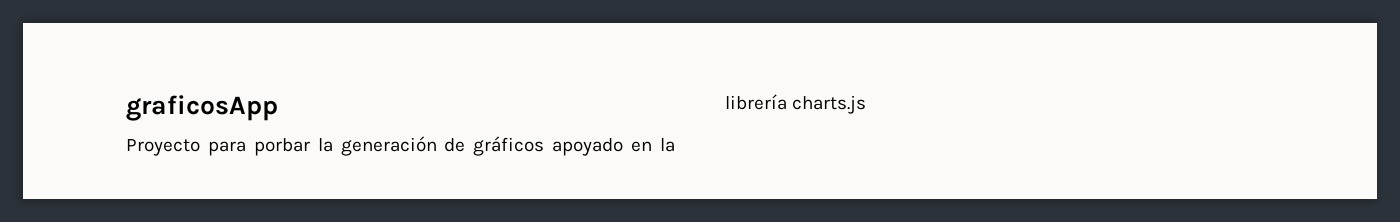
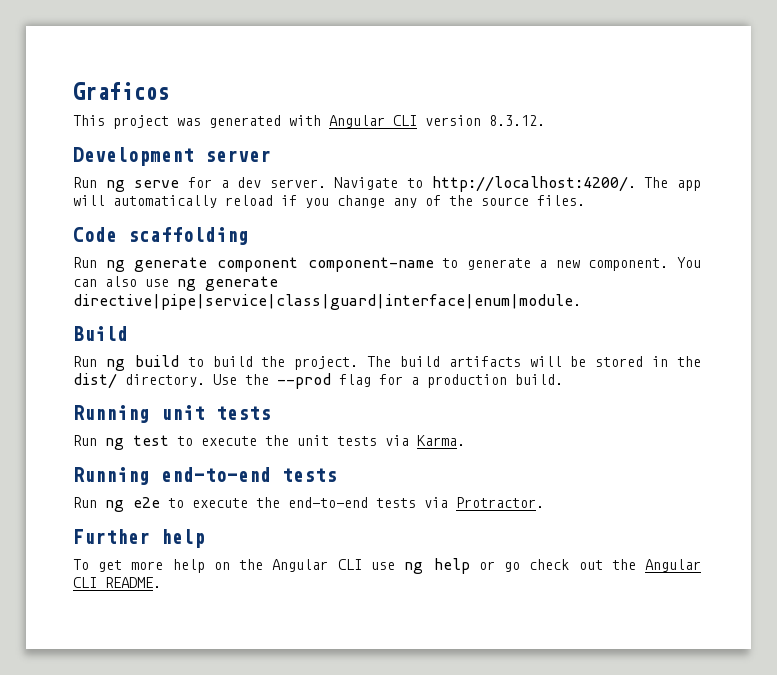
[126,95,278,121] [126,136,676,156] [725,94,867,114] graficosApp // Proyecto para porbar la generación de gráficos apoyado en la librería charts.js -> [73,82,169,100] [73,115,545,129] [73,147,271,166] [73,176,701,192] [73,195,585,208] [73,227,249,245] [73,257,701,272] [73,276,278,291] [73,294,581,310] [73,326,128,341] [73,355,701,371] [73,373,563,389] [73,405,271,423] [73,435,465,450] [73,467,337,485] [73,497,544,512] [73,529,205,548] [73,558,701,574] [73,577,161,588] Graficos // This project was generated with Angular CLI version 8.3.12. // Development server // Run ng serve for a dev server. Navigate to http://localhost:4200/. The app will automatically reload if you change any of the source files. // Code scaffolding // Run ng generate component component-name to generate a new component. You can also use ng generate directive|pipe|service|class|guard|interface|enum|module. // Build // Run ng build to build the project. The build artifacts will be stored in the dist/ directory. Use the --prod flag for a production build. // Running unit tests // Run ng test to execute the unit tests via Karma. // Running end-to-end tests // Run ng e2e to execute the end-to-end tests via Protractor. // Further help // To get more help on the Angular CLI use ng help or go check out the Angular CLI README.

